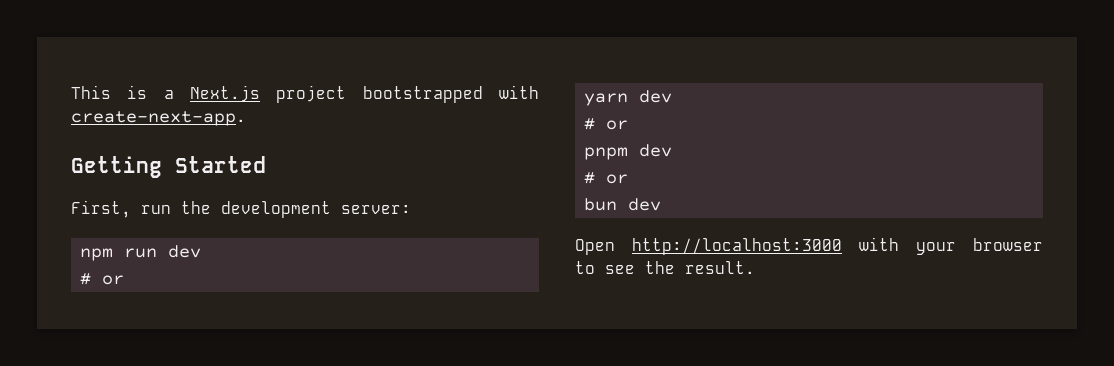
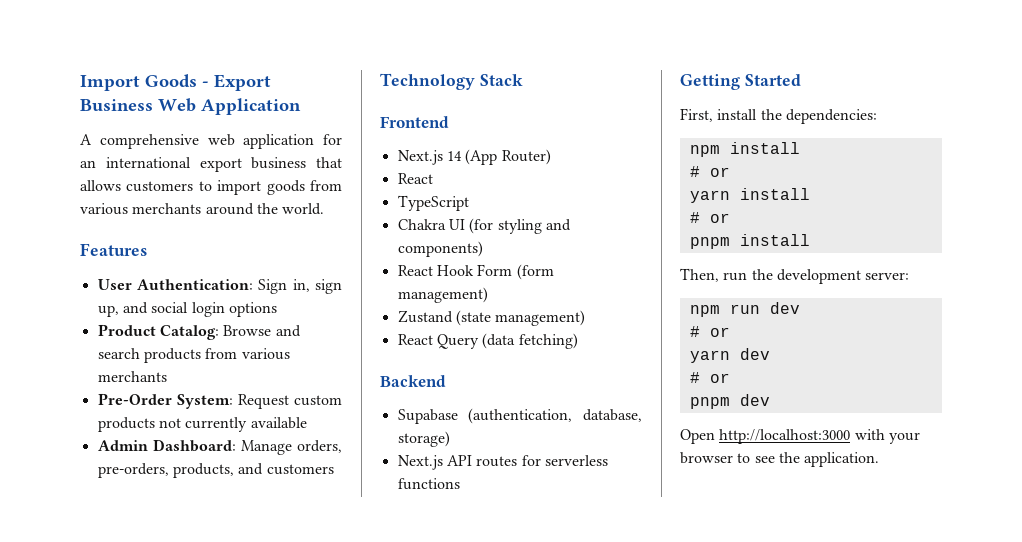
[71,85,539,103] [71,111,246,126] [71,156,266,178] [71,200,131,218] This is a Next.js project bootstrapped with create-next-app. // Getting Started // First, -> [80,74,271,91] [80,98,301,115] [80,134,342,149] [80,157,342,172] [80,180,342,195] [80,203,325,215] [80,243,147,256] [97,279,342,294] [97,302,277,317] [97,324,301,340] [97,348,290,363] [97,371,167,382] [97,393,342,409] [97,417,307,432] [97,439,343,455] [97,463,334,478] [380,73,523,90] [380,116,449,128] [397,149,551,165] [397,173,433,184] [397,195,469,211] [397,218,571,234] [397,241,483,257] [397,264,554,280] [397,287,488,303] [397,310,586,326] [397,333,578,349] [380,375,446,387] [397,408,642,424] [397,431,450,447] [397,455,608,470] [397,478,460,490] [680,74,801,90] [680,108,877,124] [689,142,800,157] [689,166,730,177] [689,188,810,203] [689,212,730,223] [689,234,810,249] [680,268,719,282] Import Goods - Export Business Web Application // A comprehensive web application for an international export business that allows customers to import goods from various merchants around the world. // Features // User Authentication: Sign in, sign up, and social login options // Product Catalog: Browse and search products from various merchants // Pre-Order System: Request custom products not currently available // Admin Dashboard: Manage orders, pre-orders, products, and customers // Technology Stack // Frontend // Next.js 14 (App Router) // React // TypeScript // Chakra UI (for styling and components) // React Hook Form (form management) // Zustand (state management) // React Query (data fetching) // Backend // Supabase (authentication, database, storage) // Next.js API routes for serverless functions // Getting Started // First, install the dependencies: // npm install // # or // yarn install // # or // pnpm install // Then,
[584,172,629,184] [584,198,662,211] // # or // bun dev -> (770, 400) none
[685,261,755,274] result. -> [804,452,880,467] application.

